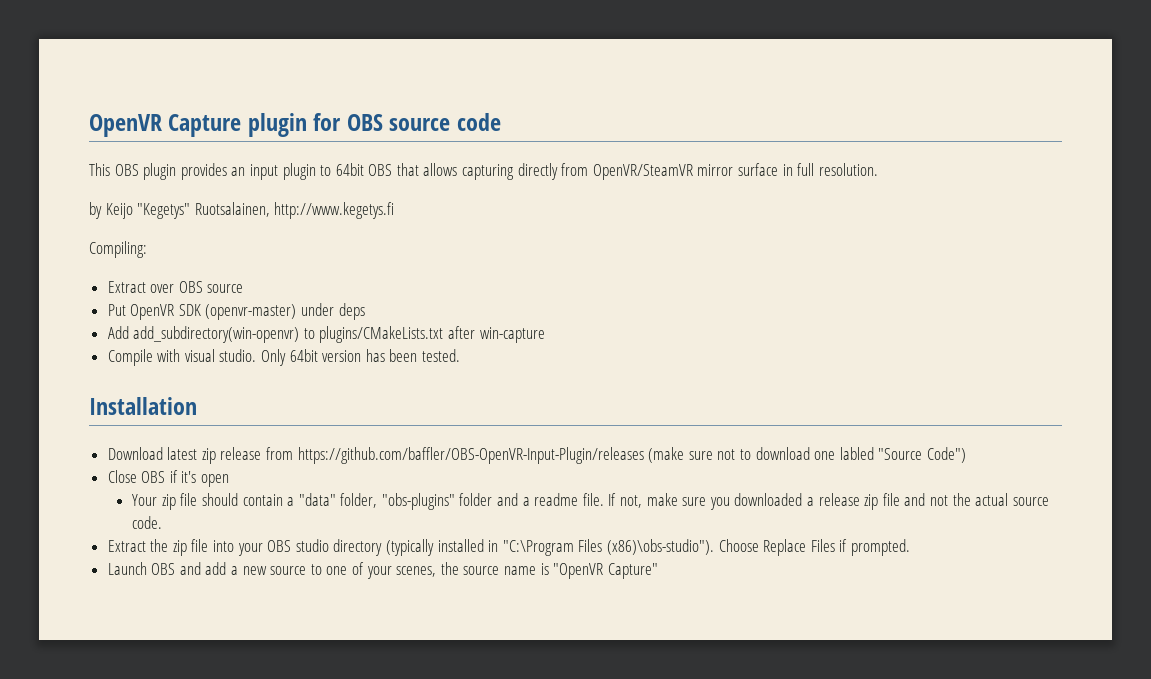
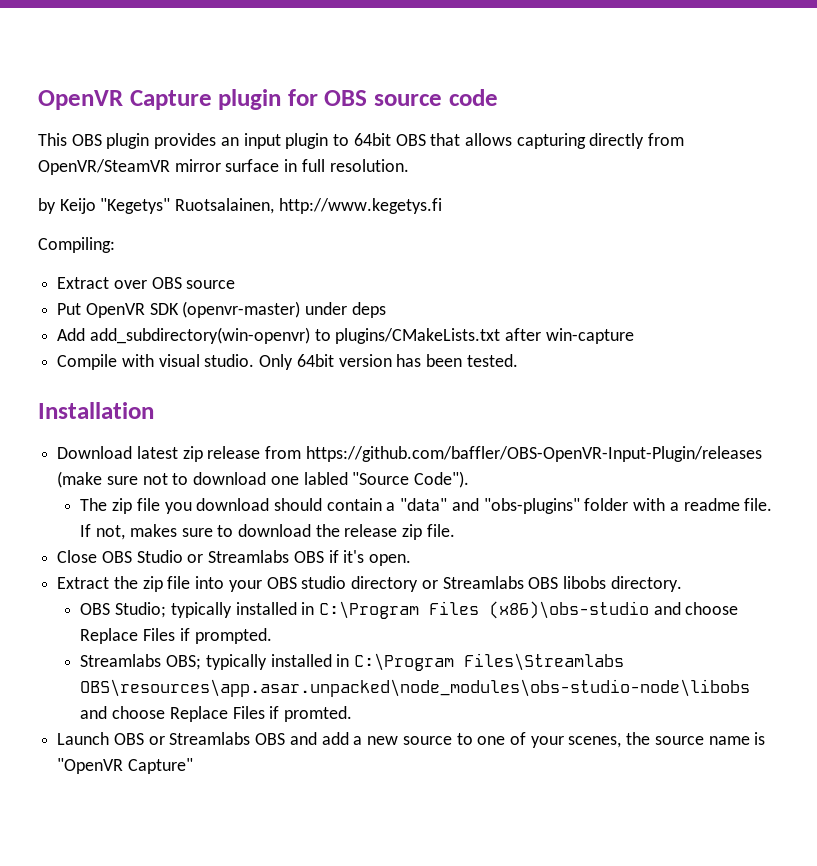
[926,447,966,463] [107,470,230,487] [132,493,198,510] Code") // Close OBS if it's open // Your zip file -> [414,471,470,488] [80,498,270,514] Code"). // The zip file you download
[340,493,378,508] folder, -> [451,498,479,511] and
[497,493,519,506] and -> [633,498,666,511] with
[646,493,1049,510] [132,516,163,529] make sure you downloaded a release zip file and not the actual source code. -> [129,524,455,540] [57,550,412,566] makes sure to download the release zip file. // Close OBS Studio or Streamlabs OBS if it's open.
[386,539,910,556] (typically installed in "C:\Program Files (x86)\obs-studio"). Choose Replace Files if prompted. -> [421,576,682,592] [80,601,739,619] [80,628,272,644] [80,653,624,671] [80,679,751,697] [80,706,352,722] or Streamlabs OBS libobs directory. // OBS Studio; typically installed in C:\Program Files (x86)\obs-studio and choose Replace Files if prompted. // Streamlabs OBS; typically installed in C:\Program Files\Streamlabs OBS\resources\app.asar.unpacked\node_modules\obs-studio-node\libobs and choose Replace Files if promted.
(176, 569) none -> [148,732,286,745] or Streamlabs OBS

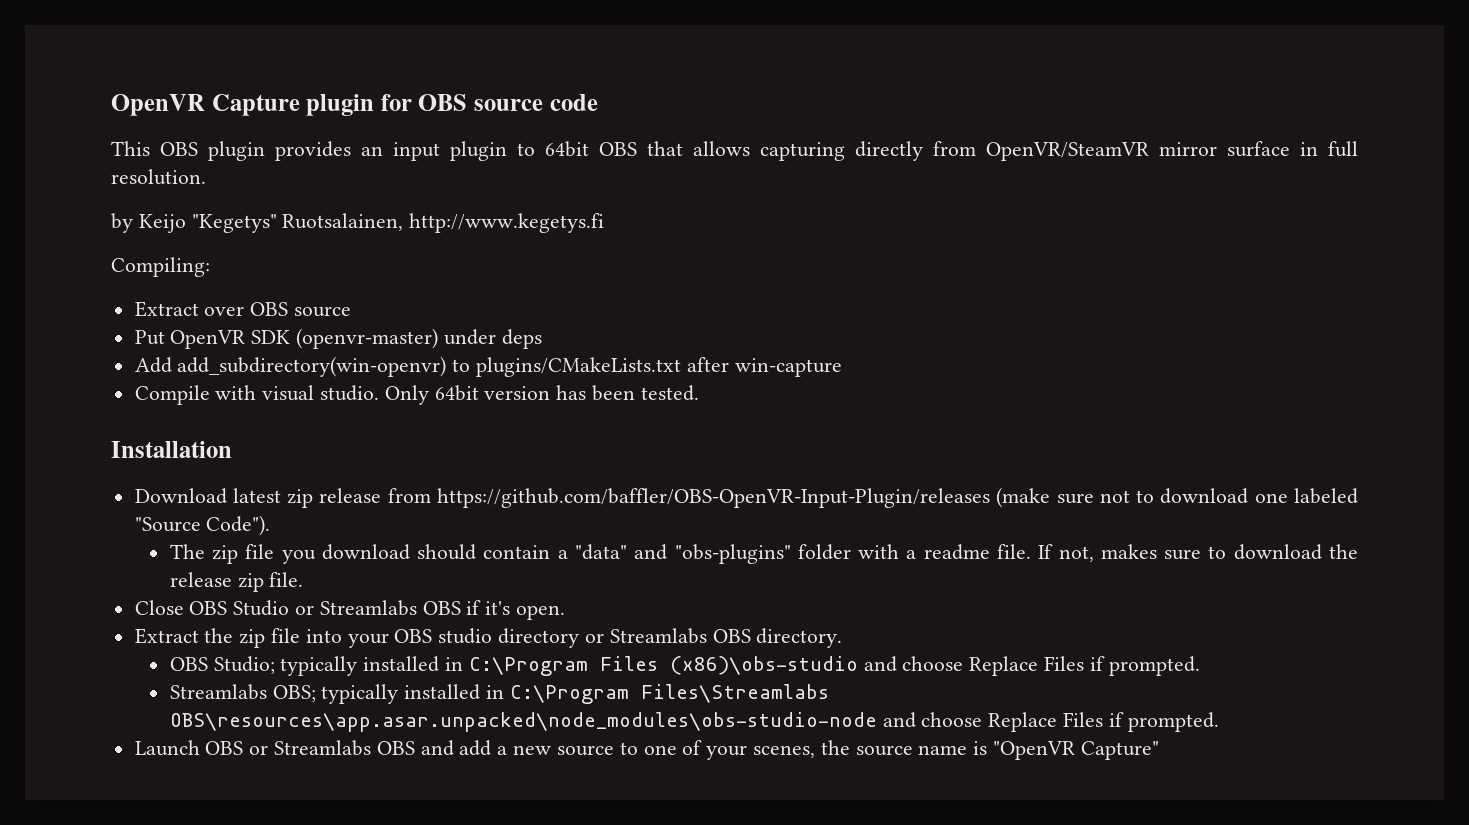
[303,472,348,485] labled -> [1294,488,1359,504] labeled
[562,576,606,589] libobs -> (751, 636) none
[80,679,751,697] [80,706,352,722] OBS\resources\app.asar.unpacked\node_modules\obs-studio-node\libobs and choose Replace Files if promted. -> [169,712,1219,732] OBS\resources\app.asar.unpacked\node_modules\obs-studio-node and choose Replace Files if prompted.

